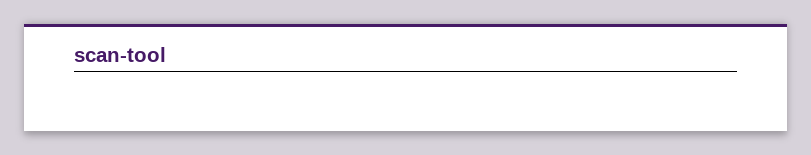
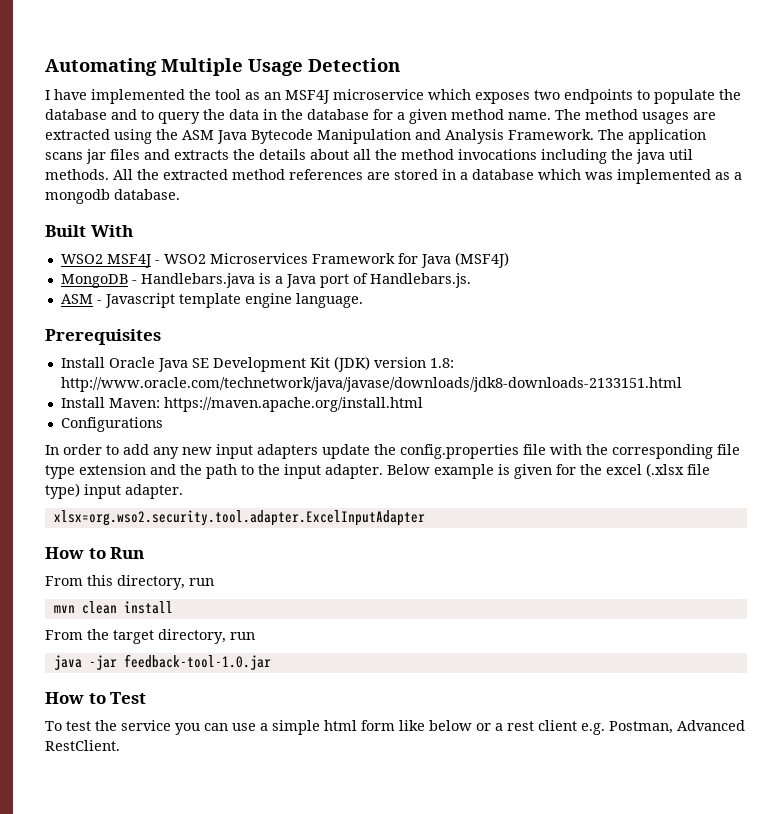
[74,47,166,62] scan-tool -> [45,58,400,76] [45,89,741,104] [45,109,716,124] [45,129,706,144] [45,149,693,164] [45,169,742,184] [45,189,180,204] [45,225,133,237] [60,252,509,268] [60,273,471,288] [60,293,363,308] [45,329,161,345] [60,356,454,372] [60,377,682,392] [60,397,423,412] [60,417,163,432] [45,444,740,459] [45,463,710,479] [45,483,183,499] [53,510,425,526] [45,547,145,559] [45,575,214,590] [53,601,173,614] [45,629,255,644] [53,654,271,670] [45,692,147,704] [45,720,745,735] [45,740,120,751] Automating Multiple Usage Detection // I have implemented the tool as an MSF4J microservice which exposes two endpoints to populate the database and to query the data in the database for a given method name. The method usages are extracted using the ASM Java Bytecode Manipulation and Analysis Framework. The application scans jar files and extracts the details about all the method invocations including the java util methods. All the extracted method references are stored in a database which was implemented as a mongodb database. // Built With // WSO2 MSF4J - WSO2 Microservices Framework for Java (MSF4J) // MongoDB - Handlebars.java is a Java port of Handlebars.js. // ASM - Javascript template engine language. // Prerequisites // Install Oracle Java SE Development Kit (JDK) version 1.8: http://www.oracle.com/technetwork/java/javase/downloads/jdk8-downloads-2133151.html // Install Maven: https://maven.apache.org/install.html // Configurations // In order to add any new input adapters update the config.properties file with the corresponding file type extension and the path to the input adapter. Below example is given for the excel (.xlsx file type) input adapter. // xlsx=org.wso2.security.tool.adapter.ExcelInputAdapter // How to Run // From this directory, run // mvn clean install // From the target directory, run // java -jar feedback-tool-1.0.jar // How to Test // To test the service you can use a simple html form like below or a rest client e.g. Postman, Advanced RestClient.

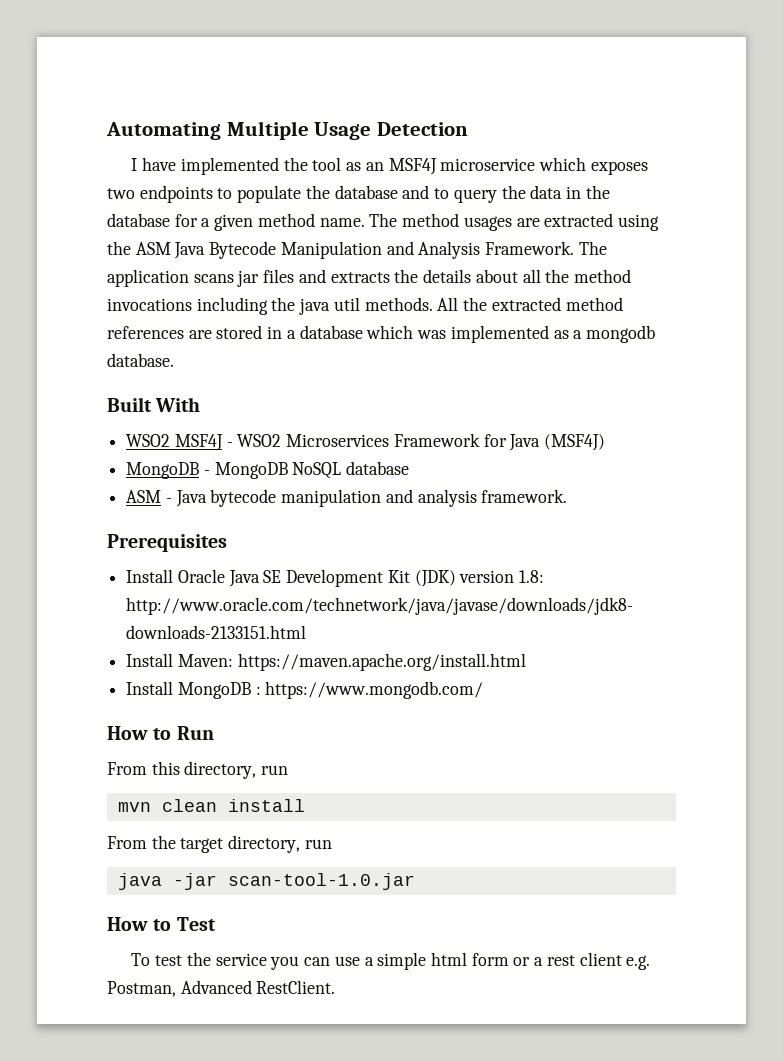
[140,273,471,288] [60,293,363,308] Handlebars.java is a Java port of Handlebars.js. // ASM - Javascript template engine language. -> [214,461,410,479] [126,489,568,507] MongoDB NoSQL database // ASM - Java bytecode manipulation and analysis framework.
[60,417,163,432] [45,444,740,459] [45,463,710,479] [45,483,183,499] [53,510,425,526] Configurations // In order to add any new input adapters update the config.properties file with the corresponding file type extension and the path to the input adapter. Below example is given for the excel (.xlsx file type) input adapter. // xlsx=org.wso2.security.tool.adapter.ExcelInputAdapter -> [126,681,484,699] Install MongoDB : https://www.mongodb.com/
[123,654,271,670] feedback-tool-1.0.jar -> [227,873,415,890] scan-tool-1.0.jar
[399,720,472,731] like below -> (509, 959) none

